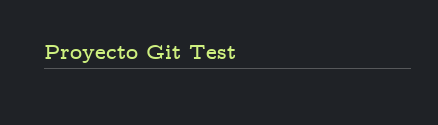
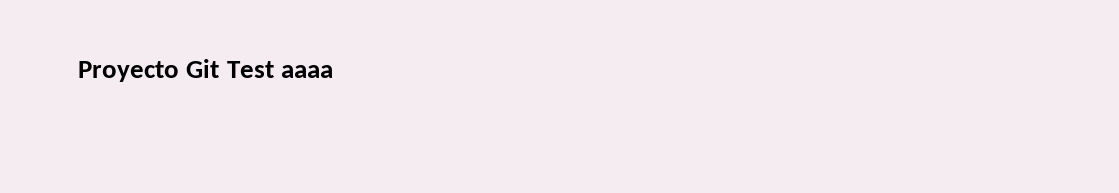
(236, 52) none -> [280,65,333,78] aaaa

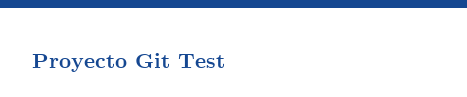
[280,65,333,78] aaaa -> (225, 61) none

